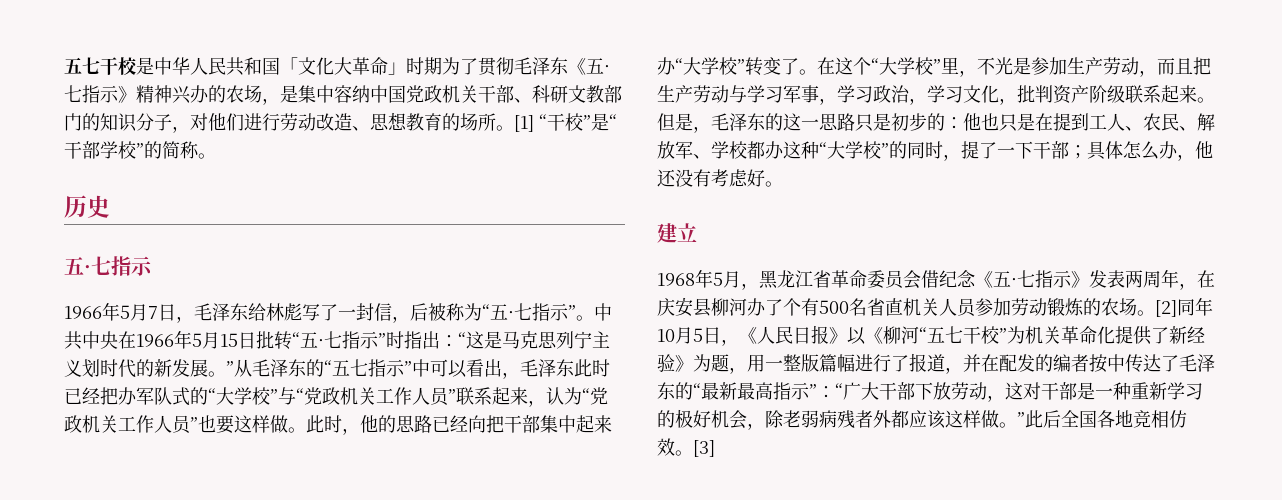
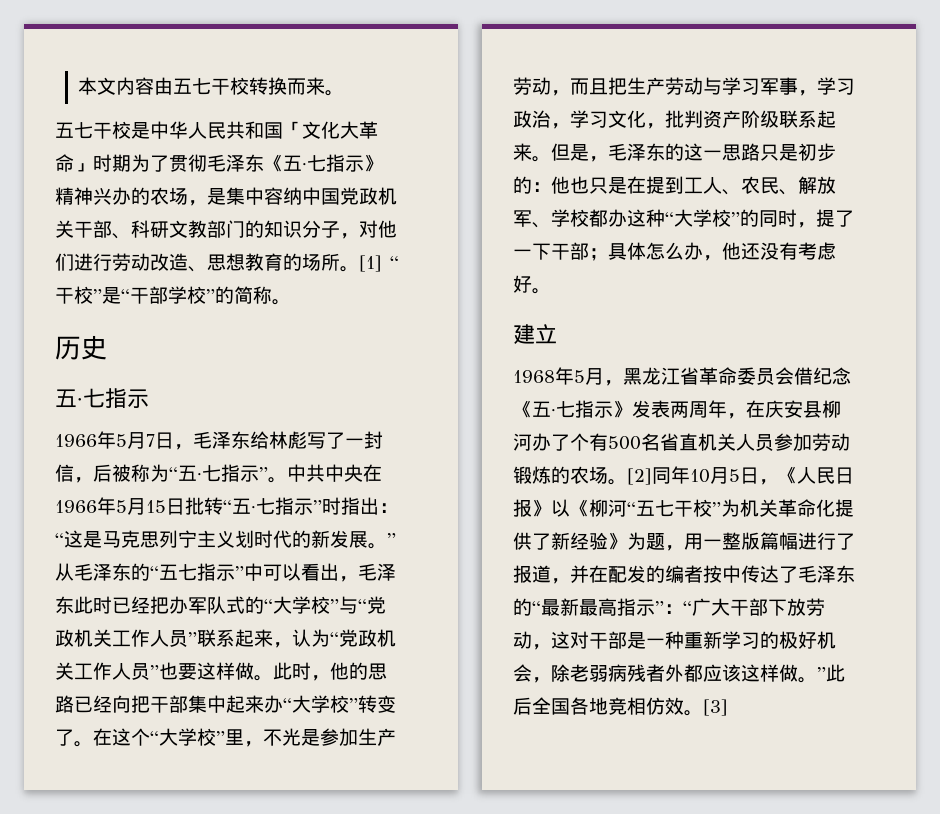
(64, 65) none -> [78,77,345,96] 本文内容由五七干校转换而来。 //

